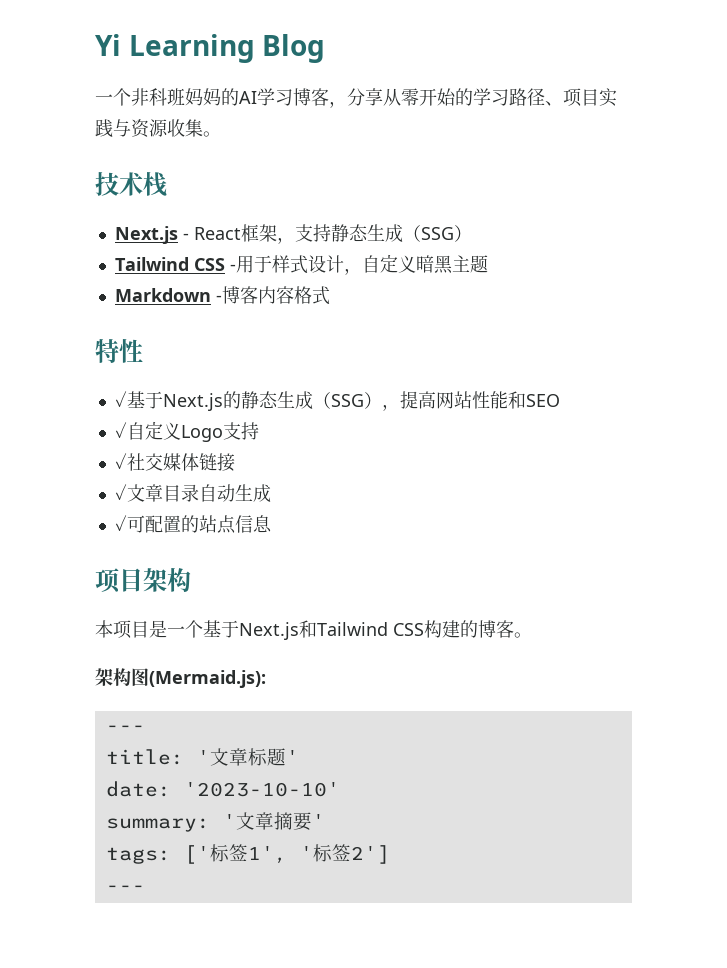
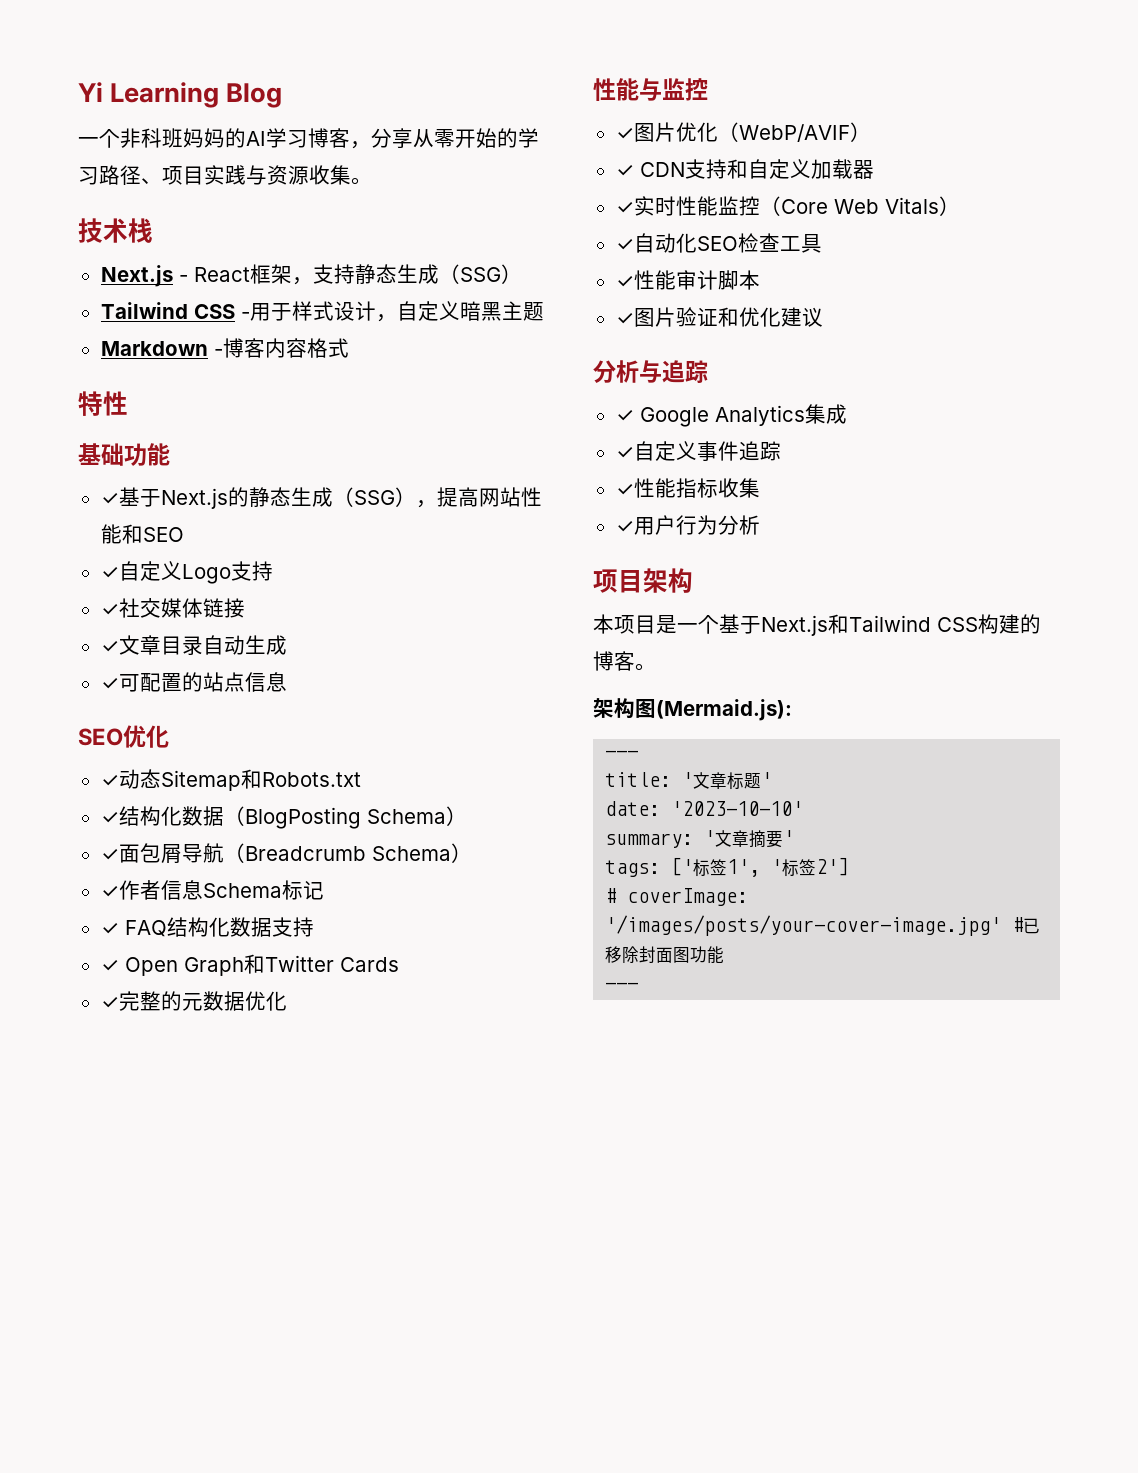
(143, 351) none -> [78,443,170,466] // 基础功能
(272, 524) none -> [78,725,169,748] [100,769,361,791] [100,806,467,829] [100,843,472,863] [100,880,324,900] [100,917,314,937] [100,954,399,976] [100,991,287,1011] [593,78,708,101] [615,122,871,142] [615,159,874,179] [615,196,960,216] [615,233,822,253] [615,270,760,290] [615,307,823,327] [593,360,708,383] [615,404,847,427] [615,441,781,461] [615,478,760,498] [615,515,760,535] // SEO优化 // ✓动态Sitemap和Robots.txt // ✓结构化数据（BlogPosting Schema） // ✓面包屑导航（Breadcrumb Schema） // ✓作者信息Schema标记 // ✓ FAQ结构化数据支持 // ✓ Open Graph和Twitter Cards // ✓完整的元数据优化 // 性能与监控 // ✓图片优化（WebP/AVIF） // ✓ CDN支持和自定义加载器 // ✓实时性能监控（Core Web Vitals） // ✓自动化SEO检查工具 // ✓性能审计脚本 // ✓图片验证和优化建议 // 分析与追踪 // ✓ Google Analytics集成 // ✓自定义事件追踪 // ✓性能指标收集 // ✓用户行为分析
(390, 854) none -> [605,888,749,906] [605,915,1041,936] [605,946,725,964] // # coverImage: '/images/posts/your-cover-image.jpg' #已移除封面图功能

